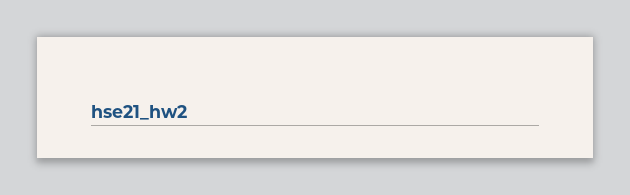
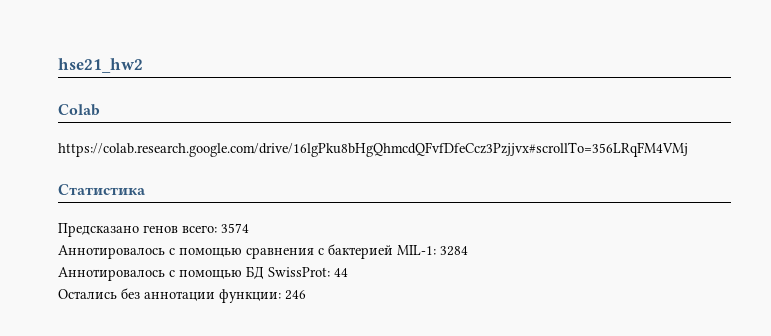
(187, 112) none -> [58,104,100,116] [58,142,688,157] [58,184,146,195] [58,223,249,237] [58,244,468,259] [58,266,348,281] [58,288,306,303] // Colab // https://colab.research.google.com/drive/16lgPku8bHgQhmcdQFvfDfeCcz3Pzjjvx#scrollTo=356LRqFM4VMj // Статистика // Предсказано генов всего: 3574 // Аннотировалось с помощью сравнения с бактерией MIL-1: 3284 // Аннотировалось с помощью БД SwissProt: 44 // Остались без аннотации функции: 246

